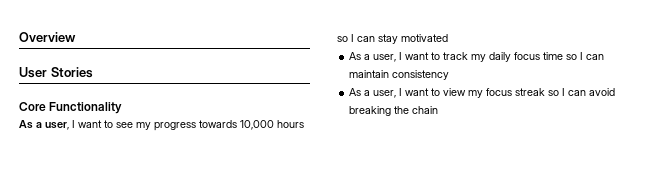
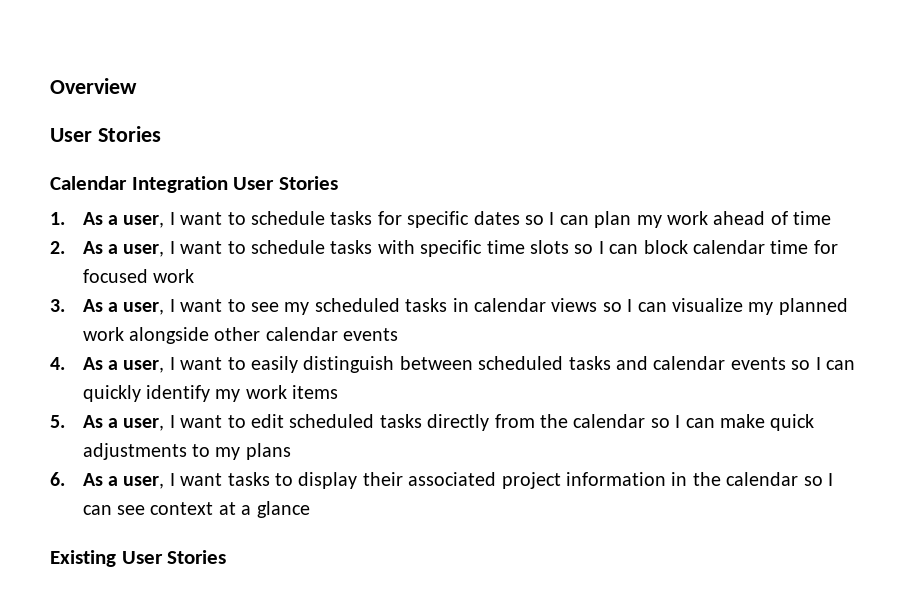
[19,102,123,114] Core Functionality // -> [50,176,339,193] [50,211,832,228] [50,240,838,257] [82,269,194,283] [50,299,65,312] Calendar Integration User Stories // 1. As a user, I want to schedule tasks for specific dates so I can plan my work ahead of time // 2. As a user, I want to schedule tasks with specific time slots so I can block calendar time for focused work // 3.
[154,120,304,131] [337,34,448,44] [349,52,605,62] [349,70,450,80] [349,88,616,98] [349,106,439,116] progress towards 10,000 hours so I can stay motivated // As a user, I want to track my daily focus time so I can maintain consistency // As a user, I want to view my focus streak so I can avoid breaking the chain -> [314,298,848,315] [82,327,399,344] [50,356,855,373] [82,385,339,402] [50,414,815,431] [82,443,291,460] [50,472,833,489] [82,501,310,518] [50,550,227,567] scheduled tasks in calendar views so I can visualize my planned work alongside other calendar events // 4. As a user, I want to easily distinguish between scheduled tasks and calendar events so I can quickly identify my work items // 5. As a user, I want to edit scheduled tasks directly from the calendar so I can make quick adjustments to my plans // 6. As a user, I want tasks to display their associated project information in the calendar so I can see context at a glance // Existing User Stories

